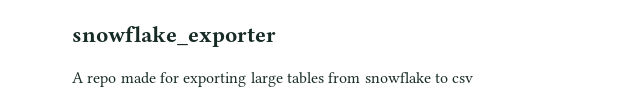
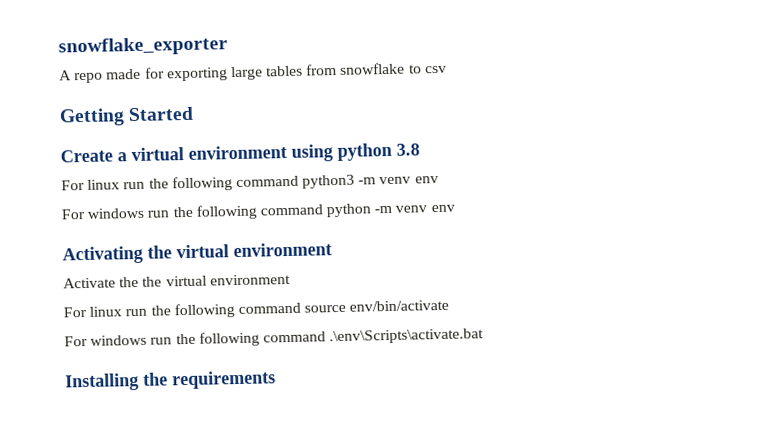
(474, 79) none -> [59,106,195,127] [60,142,420,163] [61,174,439,192] [61,203,455,220] [62,242,332,265] [63,273,291,289] [63,299,450,319] [64,328,485,347] [65,370,276,392] // Getting Started // Create a virtual environment using python 3.8 // For linux run the following command python3 -m venv env // For windows run the following command python -m venv env // Activating the virtual environment // Activate the the virtual environment // For linux run the following command source env/bin/activate // For windows run the following command .\env\Scripts\activate.bat // Installing the requirements

